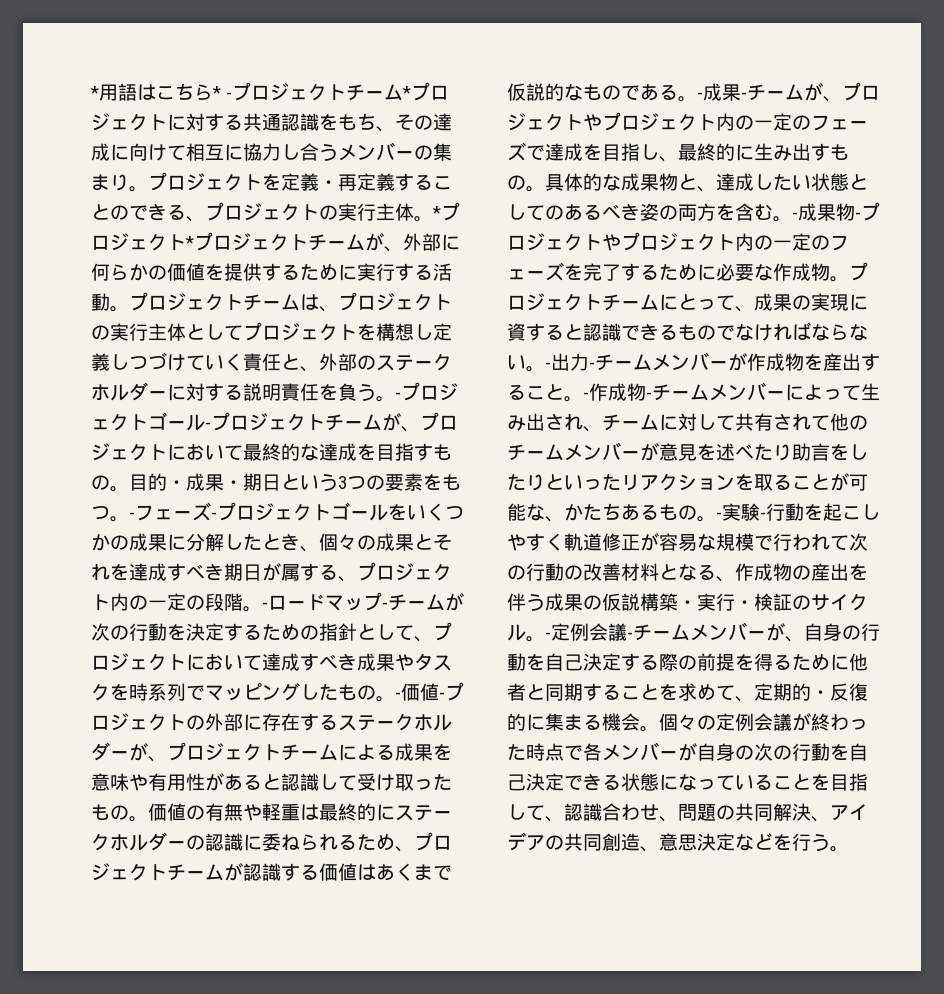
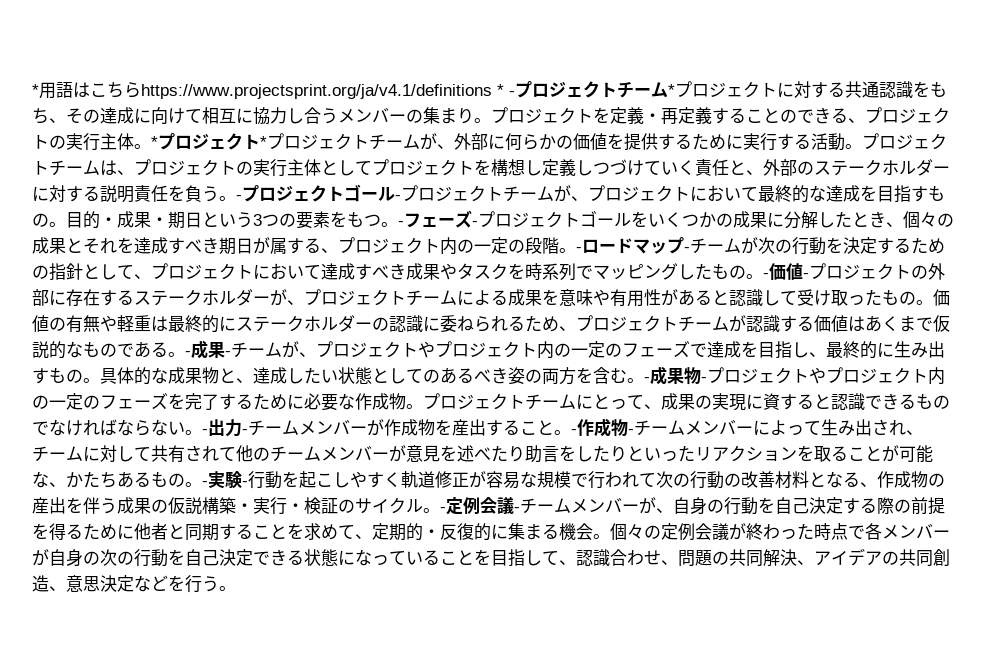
(213, 92) none -> [141,84,492,99] https://www.projectsprint.org/ja/v4.1/definitions

